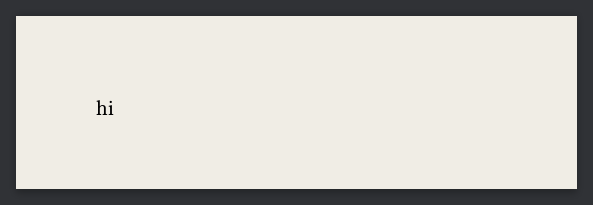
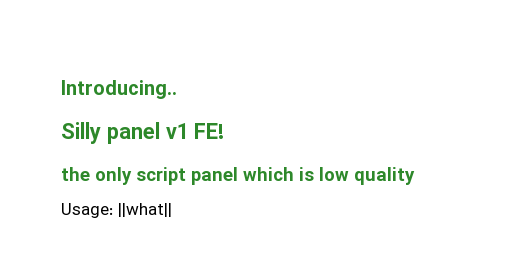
[96,100,114,115] hi -> [61,80,177,99] [61,122,225,144] [61,167,415,185] [61,203,172,218] Introducing.. // Silly panel v1 FE! // the only script panel which is low quality // Usage: ||what||

